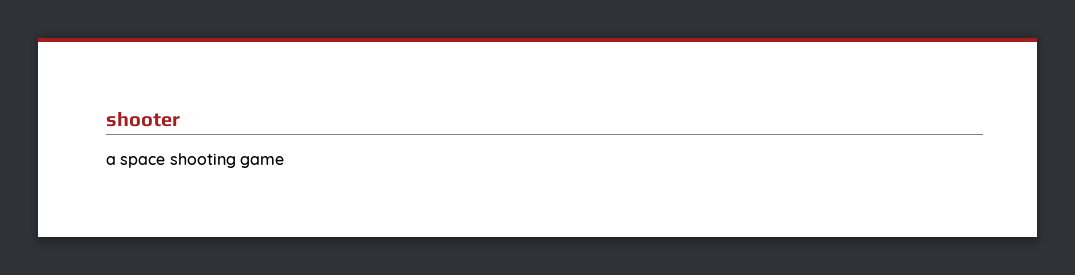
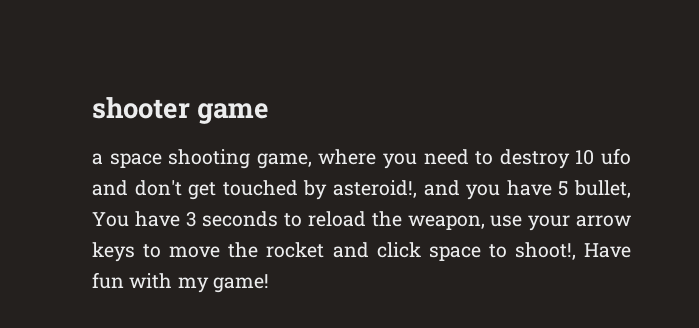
(180, 119) none -> [197,103,270,124] game
[239,156,284,168] game -> [256,148,632,169] [92,180,632,200] [92,211,631,231] [92,242,632,262] [92,272,269,293] game, where you need to destroy 10 ufo and don't get touched by asteroid!, and you have 5 bullet, You have 3 seconds to reload the weapon, use your arrow keys to move the rocket and click space to shoot!, Have fun with my game!

